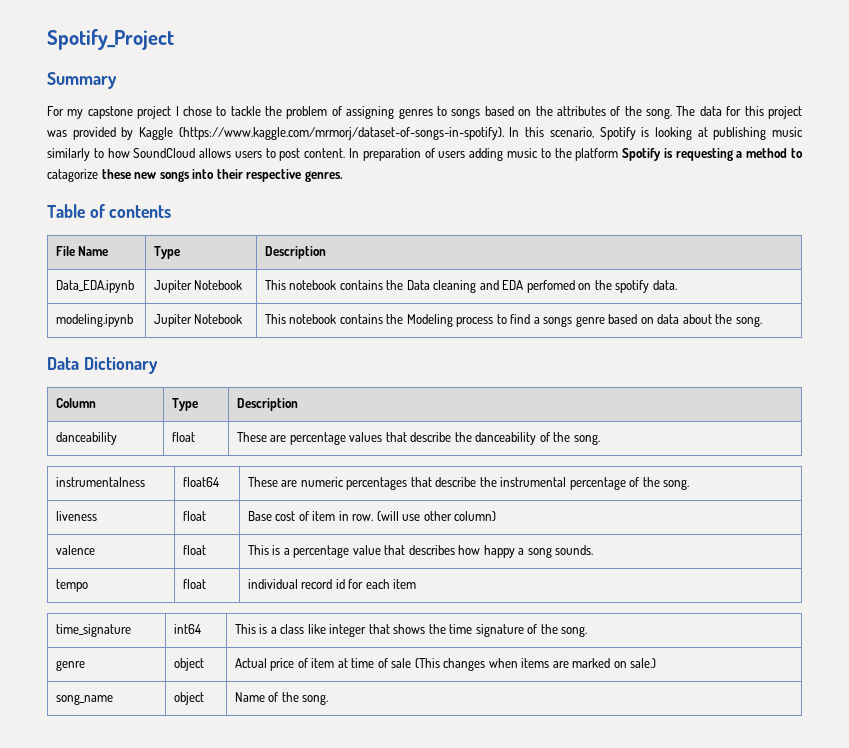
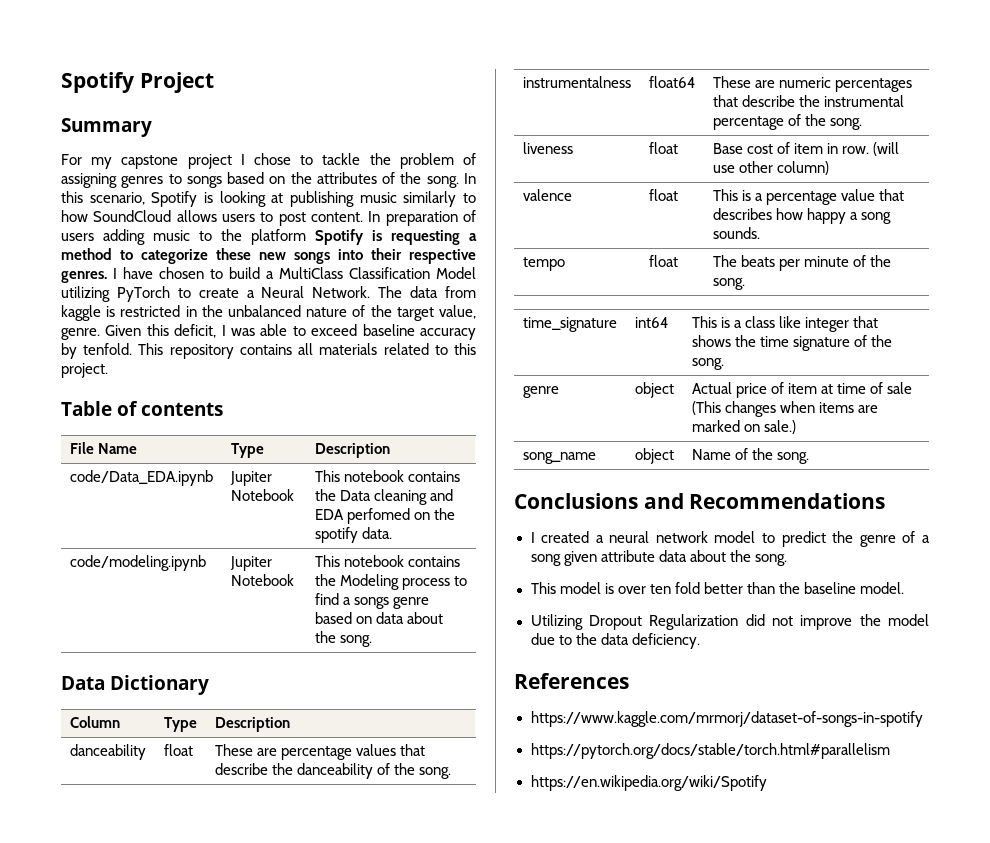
[47,29,174,50] Spotify_Project -> [61,72,214,93] Spotify Project
[676,106,802,119] [47,127,504,140] The data for this project was provided by Kaggle (https://www.kaggle.com/mrmorj/dataset-of-songs-in-spotify). -> (459, 182) none
[47,169,98,182] catagorize -> [141,249,208,264] categorize
(343, 176) none -> [113,267,476,279] [61,286,476,302] [61,305,476,321] [61,324,476,340] [61,343,477,359] [61,363,108,378] I have chosen to build a MultiClass Classification Model utilizing PyTorch to create a Neural Network. The data from kaggle is restricted in the unbalanced nature of the target value, genre. Given this deficit, I was able to exceed baseline accuracy by tenfold. This repository contains all materials related to this project.
[55,280,134,293] Data_EDA.ipynb -> [69,470,213,486] code/Data_EDA.ipynb
[55,314,133,327] modeling.ipynb -> [69,555,206,571] code/modeling.ipynb
[247,579,417,589] individual record id for each item -> [712,255,891,271] [712,278,745,290] The beats per minute of the song.
(329, 699) none -> [514,493,886,509] [530,531,930,547] [530,550,787,566] [530,582,904,594] [530,614,930,630] [530,633,700,649] [514,673,629,689] [530,711,924,727] [530,743,891,759] [530,775,768,791] // Conclusions and Recommendations // I created a neural network model to predict the genre of a song given attribute data about the song. // This model is over ten fold better than the baseline model. // Utilizing Dropout Regularization did not improve the model due to the data deficiency. // References // https://www.kaggle.com/mrmorj/dataset-of-songs-in-spotify // https://pytorch.org/docs/stable/torch.html#parallelism // https://en.wikipedia.org/wiki/Spotify

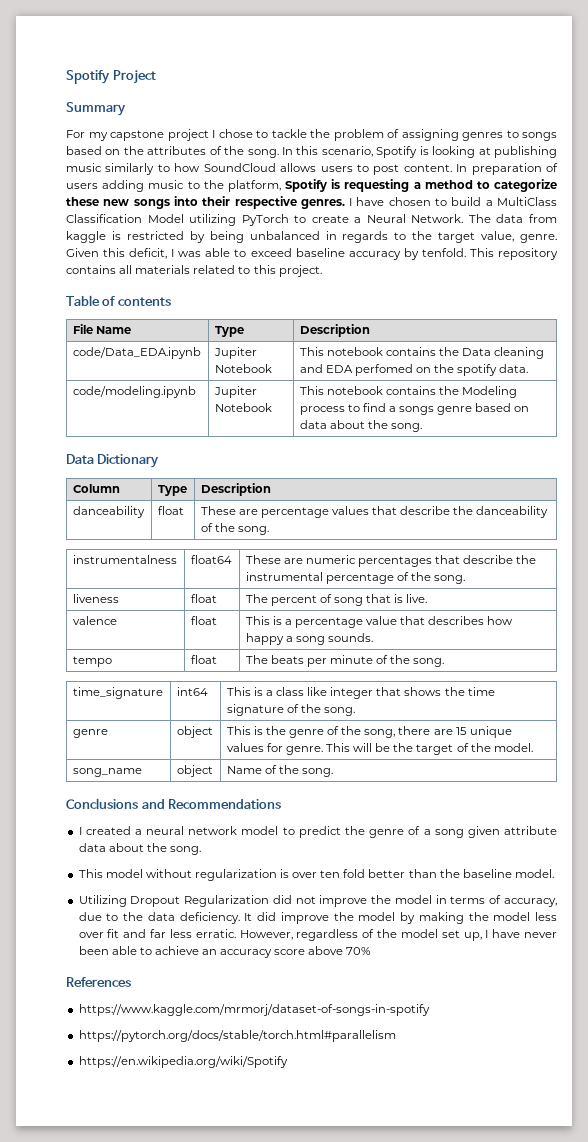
[251,229,306,245] platform -> [227,180,281,192] platform,
[185,305,366,317] in the unbalanced nature of -> [189,231,407,243] by being unbalanced in regards to
[712,142,900,156] [712,161,829,175] Base cost of item in row. (will use other column) -> [245,594,428,606] The percent of song that is live.
[691,382,913,398] [691,401,878,417] [691,420,796,434] Actual price of item at time of sale (This changes when items are marked on sale.) -> [226,726,512,738] [226,743,533,755] This is the genre of the song, there are 15 unique values for genre. This will be the target of the model.
(601, 588) none -> [145,869,277,881] without regularization
(930, 620) none -> [435,895,557,907] in terms of accuracy,
(700, 641) none -> [244,912,557,924] [78,929,557,941] [78,946,372,958] It did improve the model by making the model less over fit and far less erratic. However, regardless of the model set up, I have never been able to achieve an accuracy score above 70%

